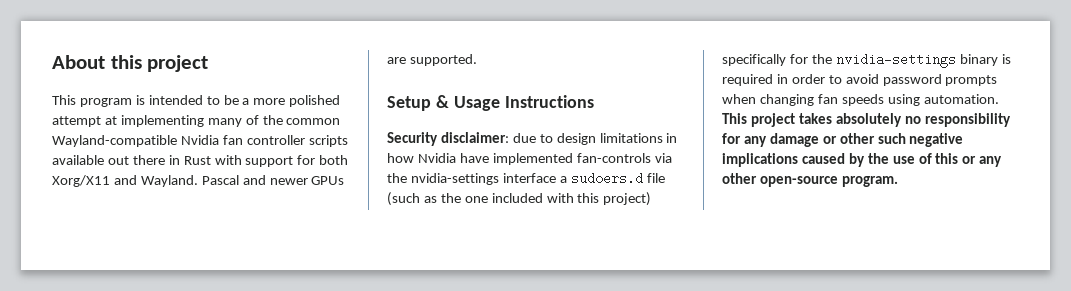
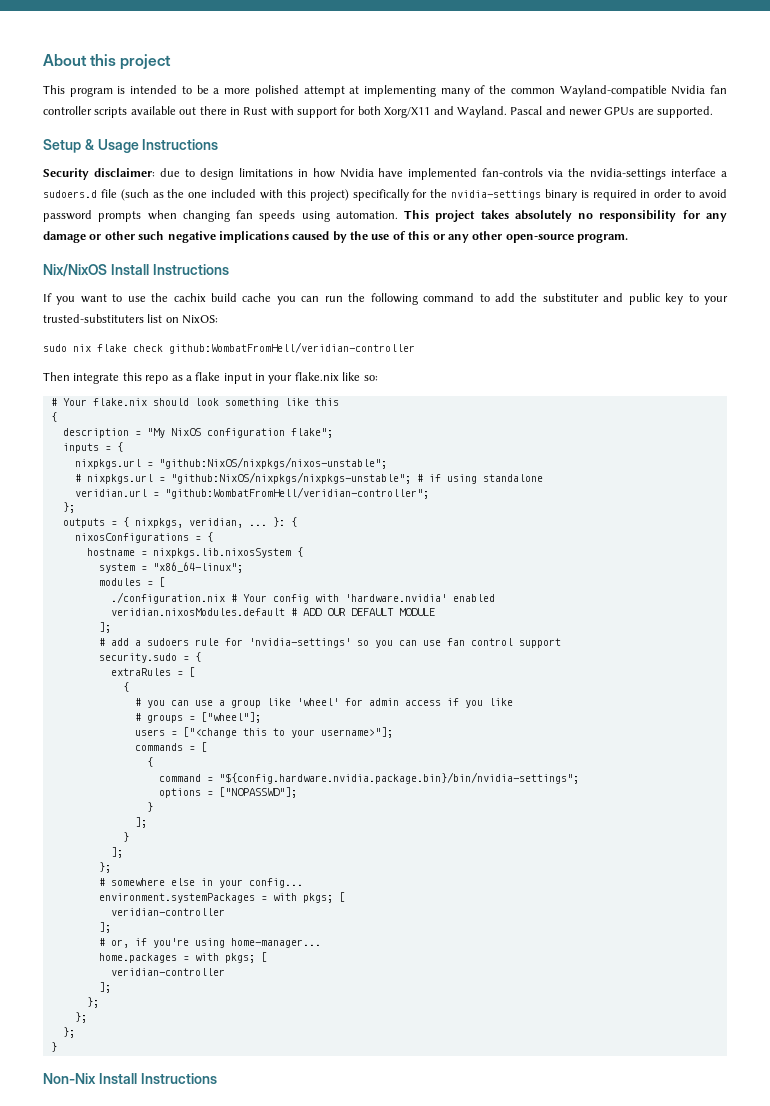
(898, 181) none -> [43,264,229,277] [43,293,728,305] [43,314,219,324] [43,342,415,354] [43,372,378,384] [50,398,339,408] [50,412,57,422] [62,428,333,438] [62,442,123,453] [74,457,387,469] [74,472,543,484] [74,487,429,499] [62,502,75,513] [62,517,297,528] [74,532,213,543] [86,547,303,558] [98,562,243,573] [98,577,165,587] [110,592,495,604] [110,608,435,616] [98,622,111,633] [98,638,561,648] [98,652,201,663] [110,667,195,677] [122,682,129,692] [134,698,513,708] [134,712,261,723] [134,727,393,738] [134,742,207,752] [146,757,153,767] [158,772,579,784] [158,787,297,798] [146,802,153,812] [134,817,147,828] [122,832,129,842] [110,847,123,858] [98,862,111,873] [98,878,303,888] [98,892,345,903] [110,908,225,916] [98,922,111,933] [98,938,321,948] [98,952,267,963] [110,968,225,976] [98,982,111,993] [86,997,99,1008] [74,1012,87,1023] [62,1027,75,1038] [50,1042,57,1052] [43,1073,217,1084] // Nix/NixOS Install Instructions // If you want to use the cachix build cache you can run the following command to add the substituter and public key to your trusted-substituters list on NixOS: // sudo nix flake check github:WombatFromHell/veridian-controller // Then integrate this repo as a flake input in your flake.nix like so: // # Your flake.nix should look something like this // { // description = "My NixOS configuration flake"; // inputs = { // nixpkgs.url = "github:NixOS/nixpkgs/nixos-unstable"; // # nixpkgs.url = "github:NixOS/nixpkgs/nixpkgs-unstable"; # if using standalone // veridian.url = "github:WombatFromHell/veridian-controller"; // }; // outputs = { nixpkgs, veridian, ... }: { // nixosConfigurations = { // hostname = nixpkgs.lib.nixosSystem { // system = "x86_64-linux"; // modules = [ // ./configuration.nix # Your config with 'hardware.nvidia' enabled // veridian.nixosModules.default # ADD OUR DEFAULT MODULE // ]; // # add a sudoers rule for 'nvidia-settings' so you can use fan control support // security.sudo = { // extraRules = [ // { // # you can use a group like 'wheel' for admin access if you like // # groups = ["wheel"]; // users = ["<change this to your username>"]; // commands = [ // { // command = "${config.hardware.nvidia.package.bin}/bin/nvidia-settings"; // options = ["NOPASSWD"]; // } // ]; // } // ]; // }; // # somewhere else in your config... // environment.systemPackages = with pkgs; [ // veridian-controller // ]; // # or, if you're using home-manager... // home.packages = with pkgs; [ // veridian-controller // ]; // }; // }; // }; // } // Non-Nix Install Instructions

